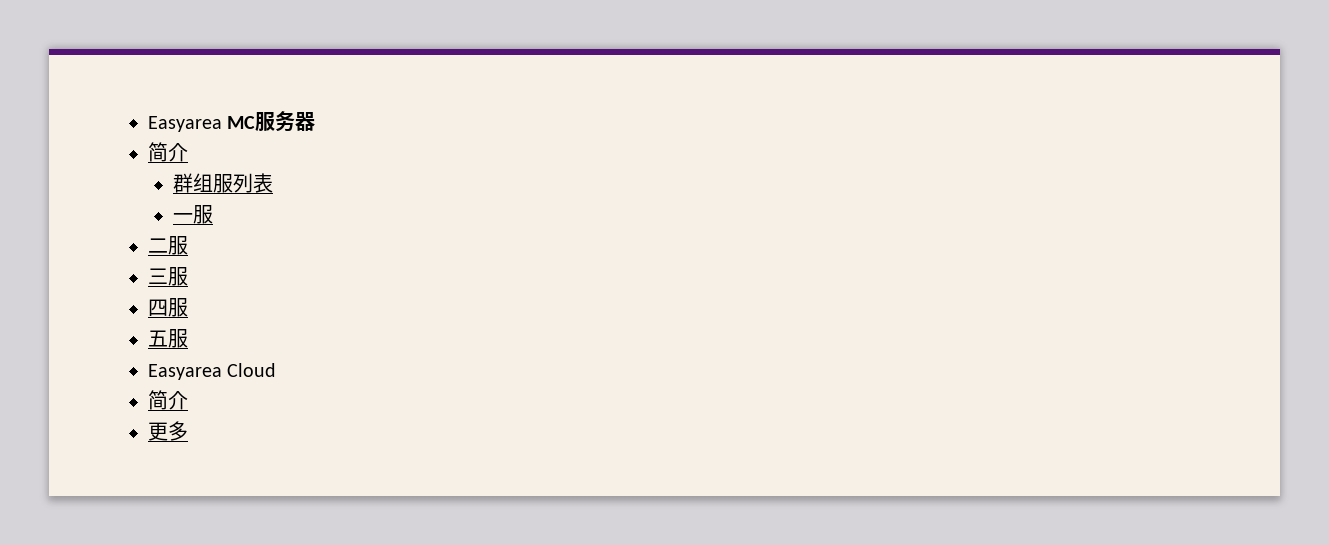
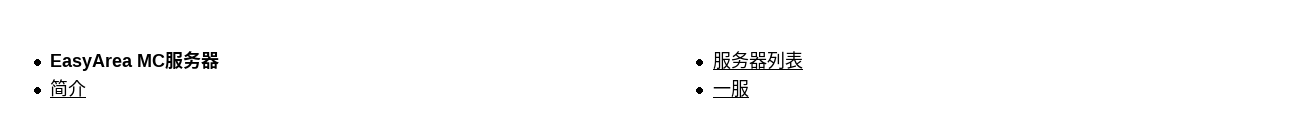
[148,116,222,132] Easyarea -> [49,54,133,71] EasyArea
[172,173,233,193] 群组服 -> [712,51,767,70] 服务器
[148,236,188,255] [148,267,188,286] [148,298,188,317] [148,329,188,348] [148,363,277,380] [148,390,188,410] [148,421,188,441] // 二服 // 三服 // 四服 // 五服 // Easyarea Cloud // 简介 // 更多 -> (749, 89) none

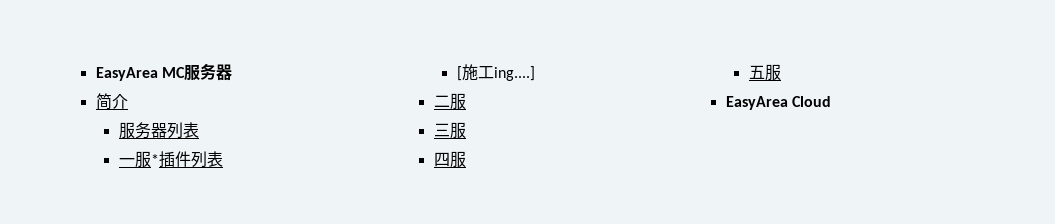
(749, 89) none -> [150,151,223,168] [456,64,535,81] [433,93,466,110] [433,122,466,139] [433,151,466,168] [748,64,781,81] [725,96,831,110] *插件列表 // [施工ing....] // 二服 // 三服 // 四服 // 五服 // EasyArea Cloud

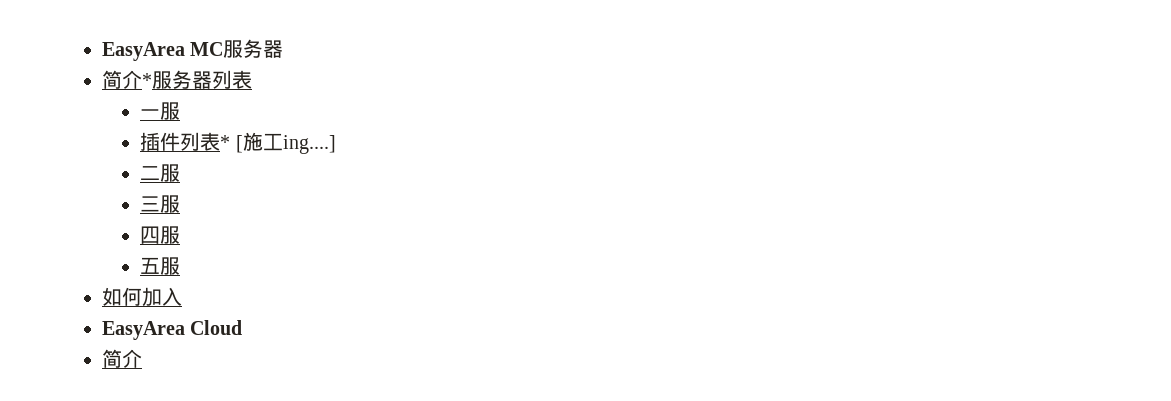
(128, 101) // -> [142,73,152,87] *
[150,154,159,165] * -> (181, 111) //
(223, 159) // -> [220,135,231,149] *
(781, 72) none -> [102,287,182,307] // 如何加入
(831, 101) none -> [102,349,142,368] // 简介

